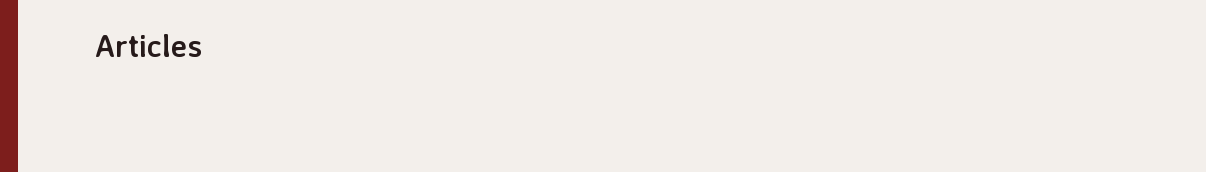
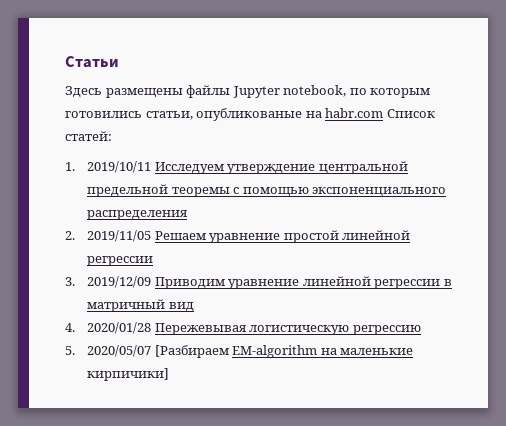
[95,34,202,57] Articles -> [65,56,119,68] [65,85,431,98] [65,108,435,121] [65,131,112,141] [65,161,408,174] [87,184,447,197] [87,210,189,220] [65,230,411,243] [87,256,154,266] [65,276,452,289] [87,299,194,312] [65,322,421,335] [65,345,414,358] [87,368,170,381] Статьи // Здесь размещены файлы Jupyter notebook, по которым готовились статьи, опубликованые на habr.com Список статей: // 1. 2019/10/11 Исследуем утверждение центральной предельной теоремы с помощью экспоненциального распределения // 2. 2019/11/05 Решаем уравнение простой линейной регрессии // 3. 2019/12/09 Приводим уравнение линейной регрессии в матричный вид // 4. 2020/01/28 Пережевывая логистическую регрессию // 5. 2020/05/07 [Разбираем EM-algorithm на маленькие кирпичики]

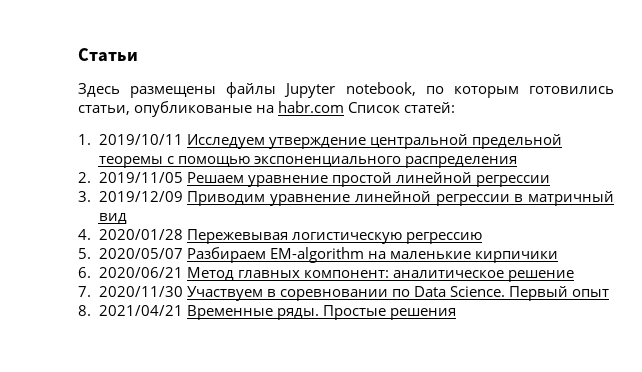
[154,345,229,358] [Разбираем -> [186,247,266,263] Разбираем
[87,368,170,381] кирпичики] -> [474,251,558,263] [78,267,574,282] [78,286,609,301] [78,305,456,320] кирпичики // 6. 2020/06/21 Метод главных компонент: аналитическое решение // 7. 2020/11/30 Участвуем в соревновании по Data Science. Первый опыт // 8. 2021/04/21 Временные ряды. Простые решения

